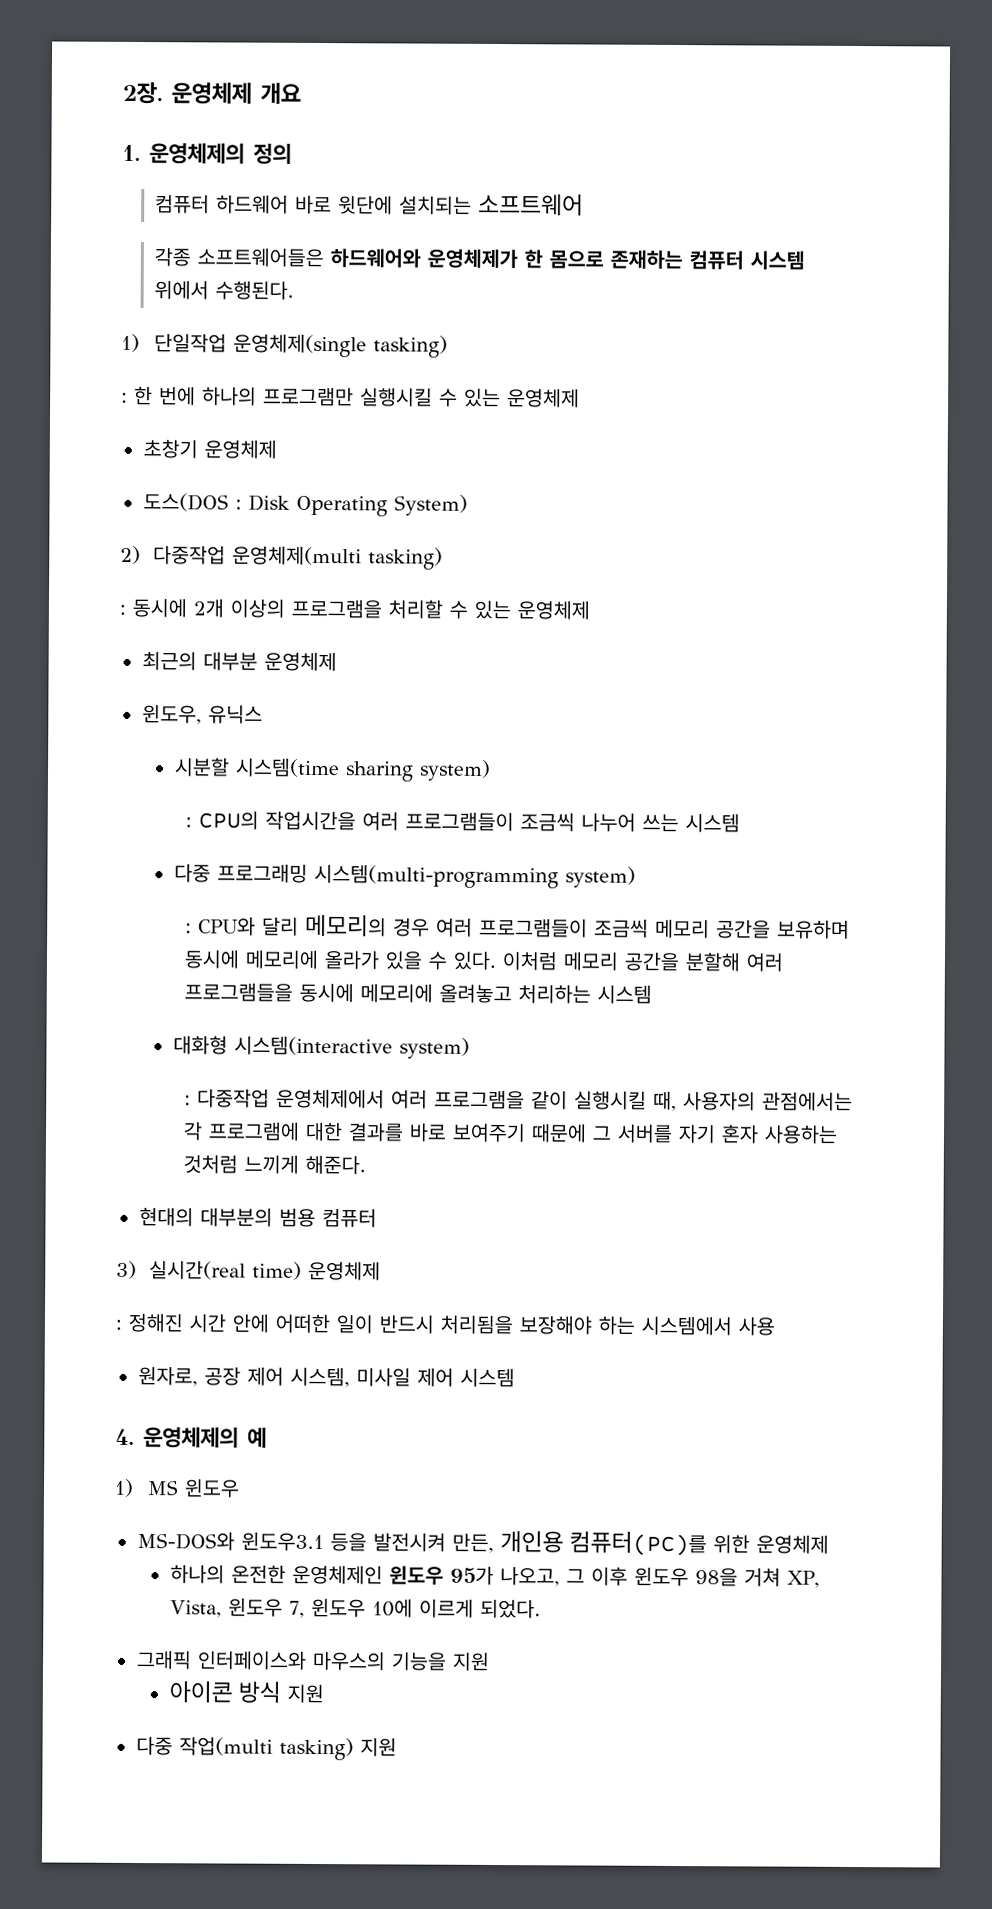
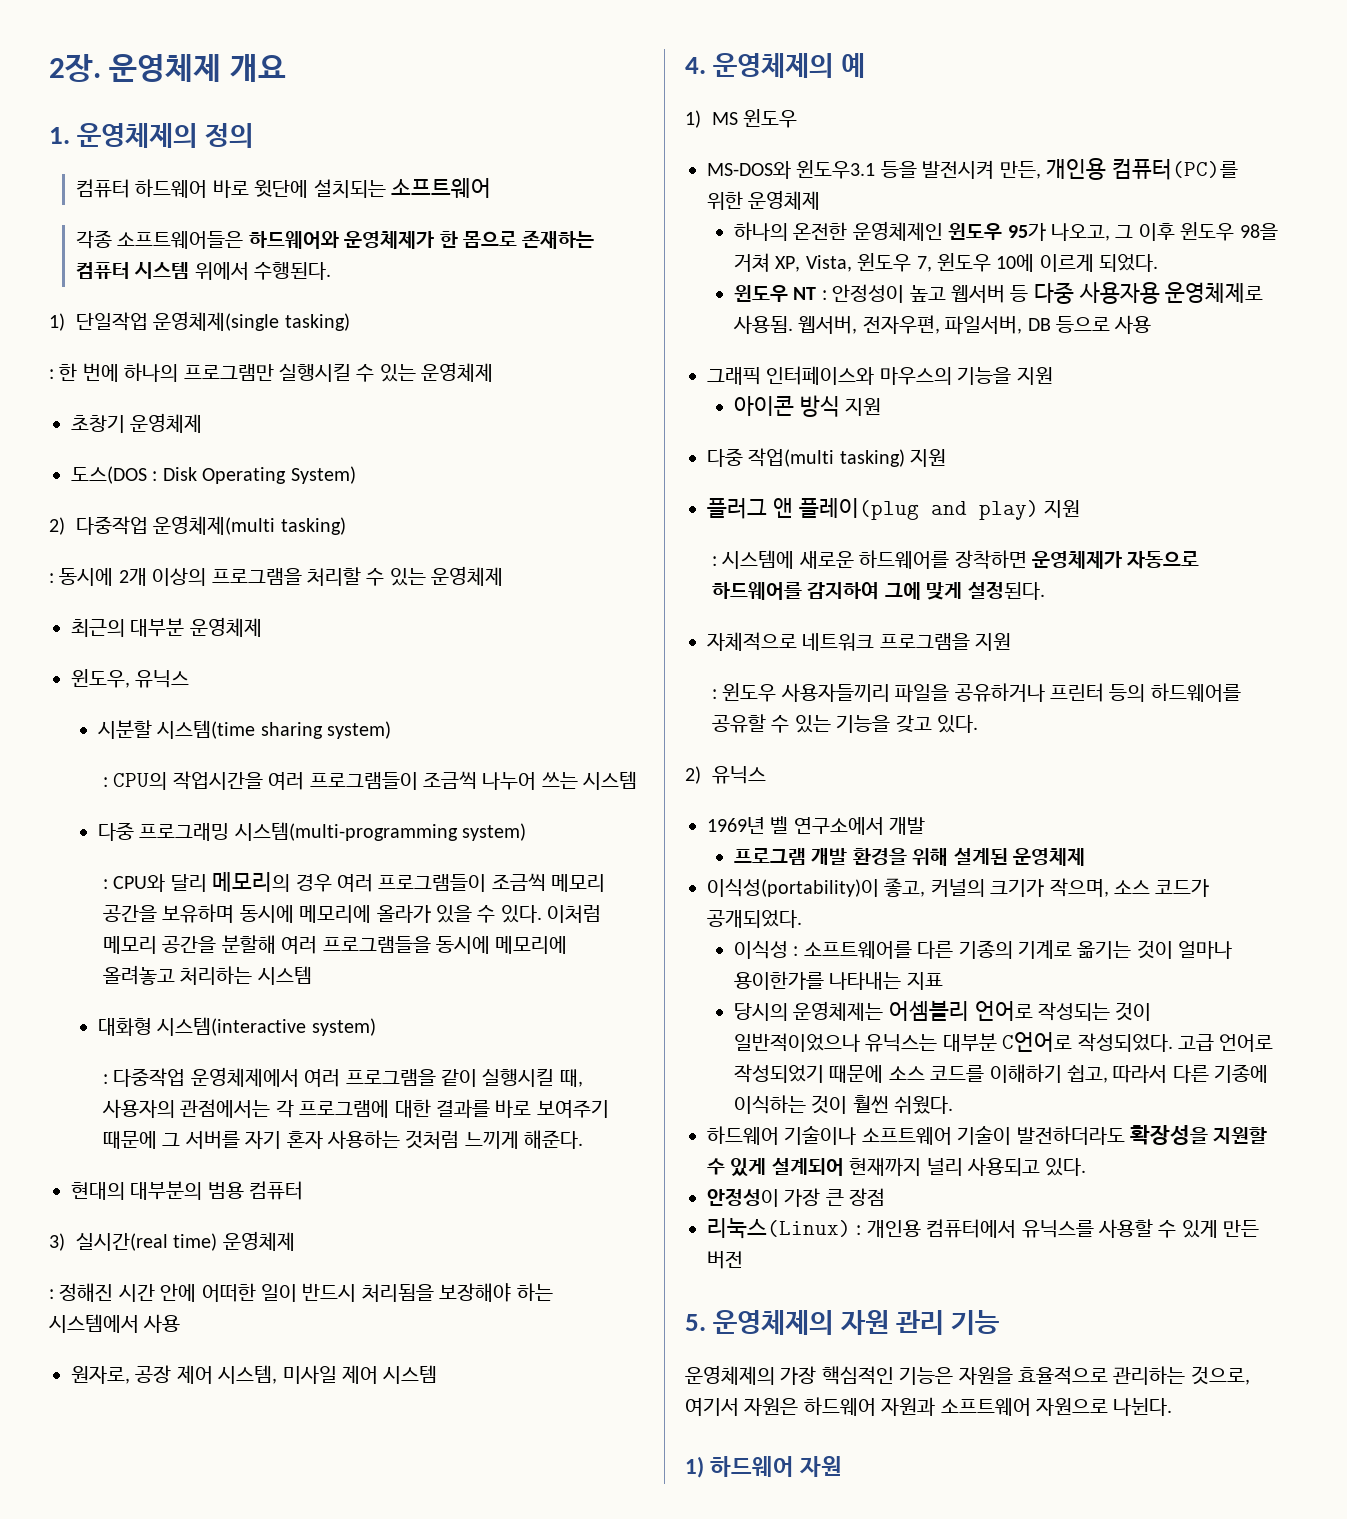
(541, 1608) none -> [734,282,1264,304] [733,315,1152,335] // 윈도우 NT : 안정성이 높고 웹서버 등 다중 사용자용 운영체제로 사용됨. 웹서버, 전자우편, 파일서버, DB 등으로 사용
(397, 1747) none -> [707,498,1081,520] [712,550,1200,569] [712,581,1045,600] [707,632,1012,651] [712,683,1241,703] [712,714,979,733] [685,766,767,784] [707,816,926,835] [734,847,1086,866] [707,878,1210,897] [707,910,802,928] [734,940,1233,959] [734,971,943,990] [734,1000,1152,1021] [734,1032,1274,1052] [734,1064,1269,1083] [734,1095,954,1114] [707,1125,1268,1145] [707,1157,1087,1176] [707,1188,886,1207] [707,1218,1260,1239] [707,1251,743,1269] [685,1310,1000,1335] [685,1365,1250,1385] [685,1397,1173,1416] [685,1456,843,1478] // 플러그 앤 플레이(plug and play) 지원 // : 시스템에 새로운 하드웨어를 장착하면 운영체제가 자동으로 하드웨어를 감지하여 그에 맞게 설정된다. // 자체적으로 네트워크 프로그램을 지원 // : 윈도우 사용자들끼리 파일을 공유하거나 프린터 등의 하드웨어를 공유할 수 있는 기능을 갖고 있다. // 2) 유닉스 // 1969년 벨 연구소에서 개발 // 프로그램 개발 환경을 위해 설계된 운영체제 // 이식성(portability)이 좋고, 커널의 크기가 작으며, 소스 코드가 공개되었다. // 이식성 : 소프트웨어를 다른 기종의 기계로 옮기는 것이 얼마나 용이한가를 나타내는 지표 // 당시의 운영체제는 어셈블리 언어로 작성되는 것이 일반적이었으나 유닉스는 대부분 C언어로 작성되었다. 고급 언어로 작성되었기 때문에 소스 코드를 이해하기 쉽고, 따라서 다른 기종에 이식하는 것이 훨씬 쉬웠다. // 하드웨어 기술이나 소프트웨어 기술이 발전하더라도 확장성을 지원할 수 있게 설계되어 현재까지 널리 사용되고 있다. // 안정성이 가장 큰 장점 // 리눅스(Linux) : 개인용 컴퓨터에서 유닉스를 사용할 수 있게 만든 버전 // 5. 운영체제의 자원 관리 기능 // 운영체제의 가장 핵심적인 기능은 자원을 효율적으로 관리하는 것으로, 여기서 자원은 하드웨어 자원과 소프트웨어 자원으로 나뉜다. // 1) 하드웨어 자원

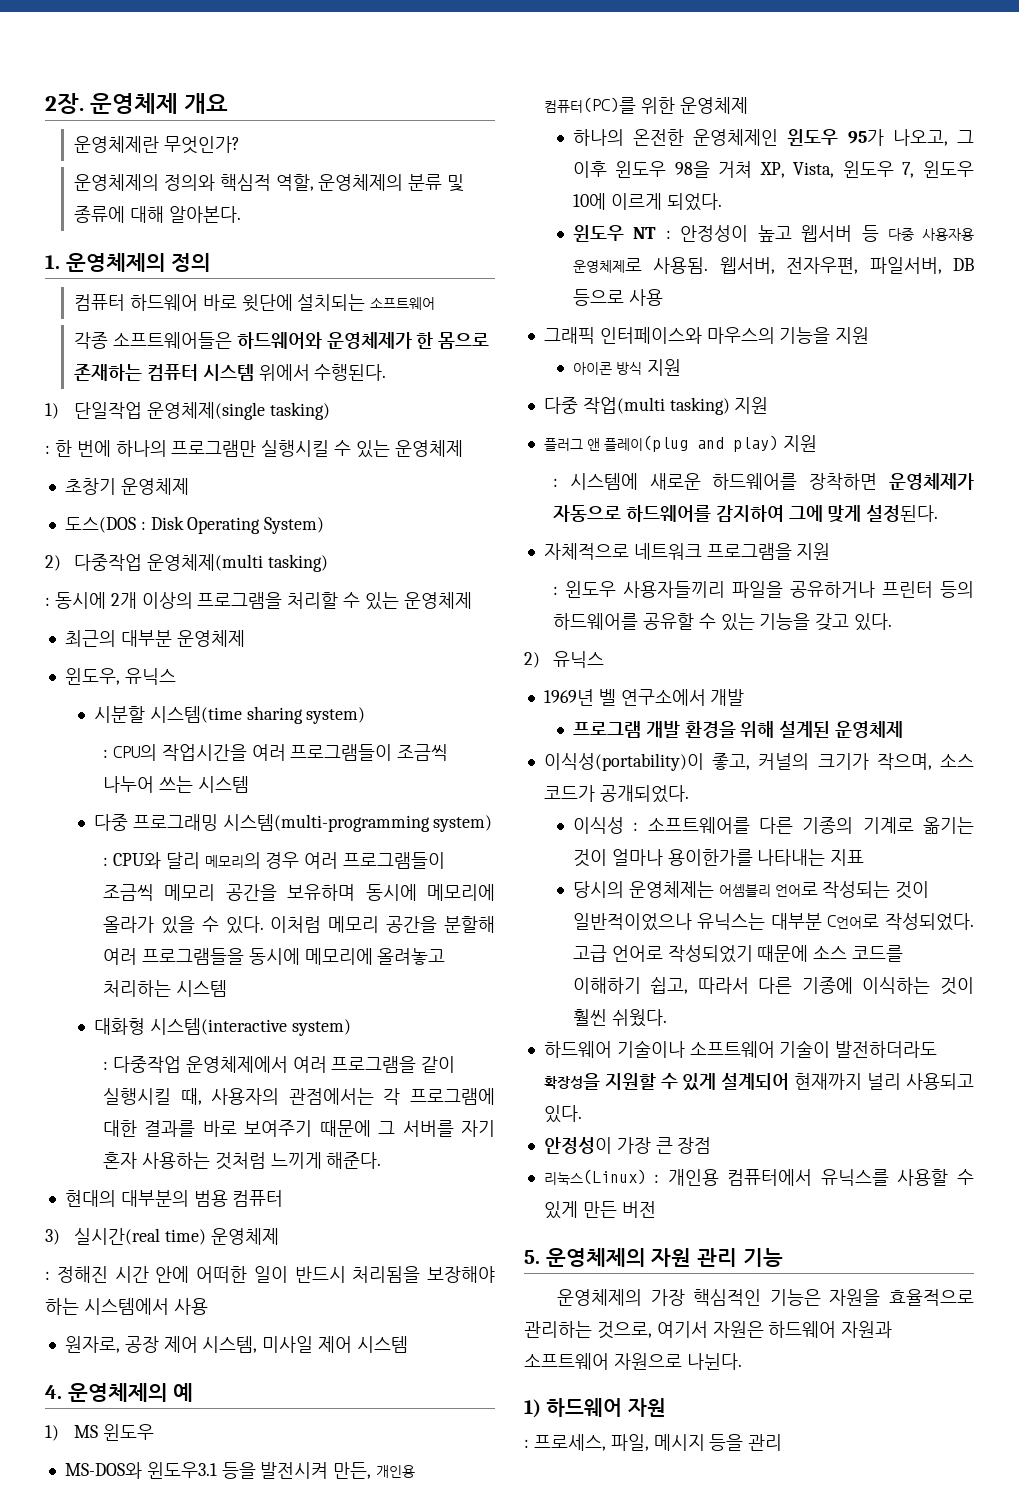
(286, 68) none -> [74,136,240,154] [74,174,465,192] [74,206,241,223] // 운영체제란 무엇인가? // 운영체제의 정의와 핵심적 역할, 운영체제의 분류 및 종류에 대해 알아본다.
(843, 1466) none -> [524,1434,783,1451] // : 프로세스, 파일, 메시지 등을 관리

